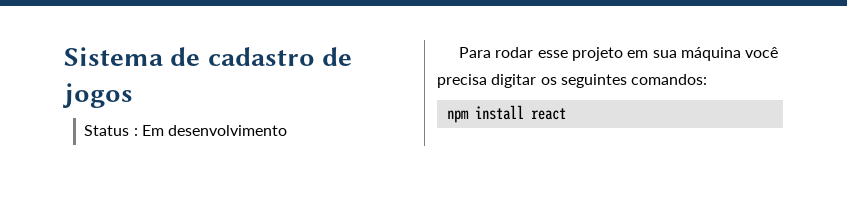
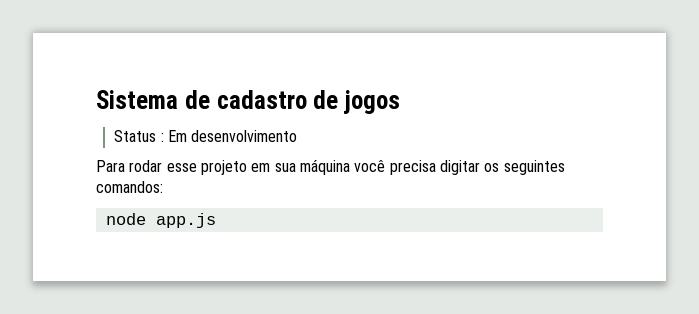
[446,105,566,123] npm install react -> [105,213,216,228] node app.js

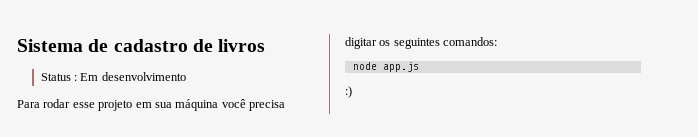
[344,90,400,114] jogos -> [218,39,266,52] livros
(216, 220) none -> [345,86,352,98] // :)

